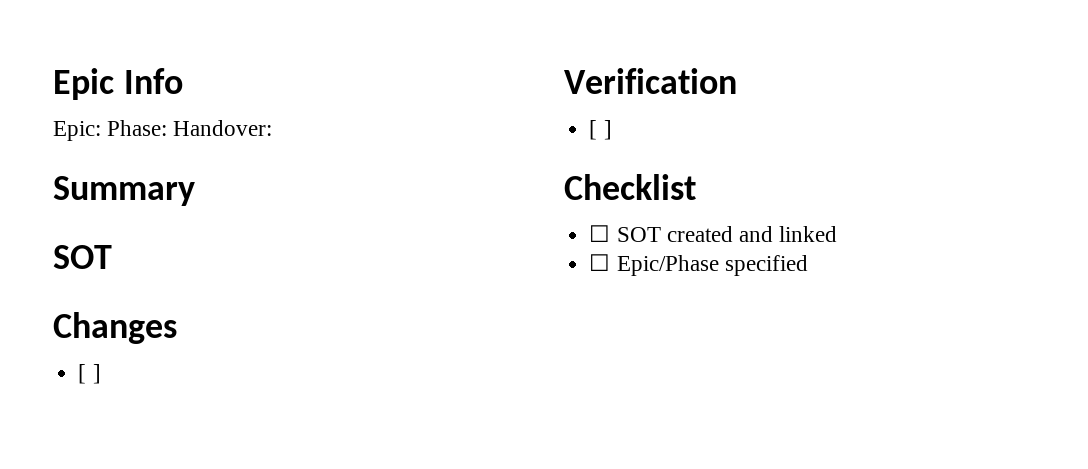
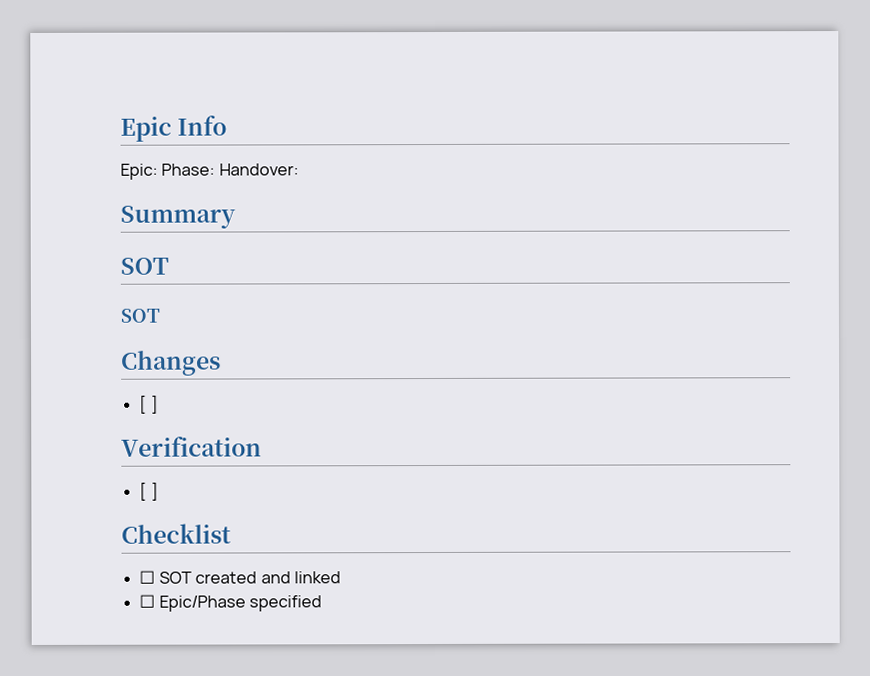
(112, 257) none -> [120,308,160,323] // SOT

